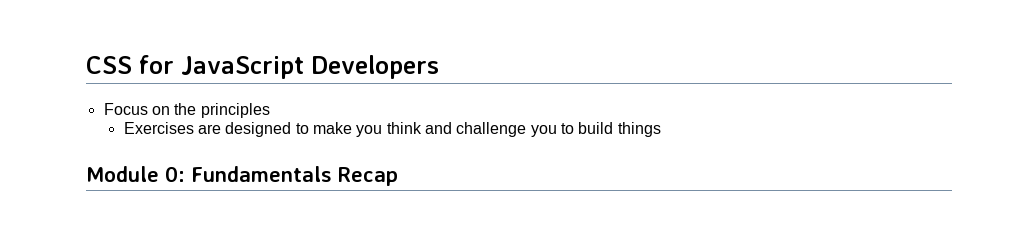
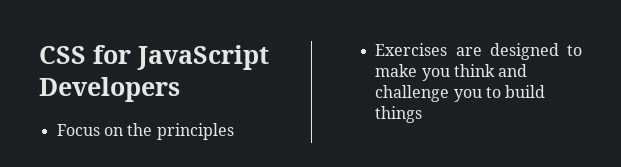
[86,166,398,186] // Module 0: Fundamentals Recap -> (423, 114) none

